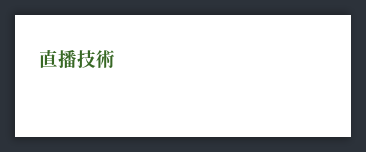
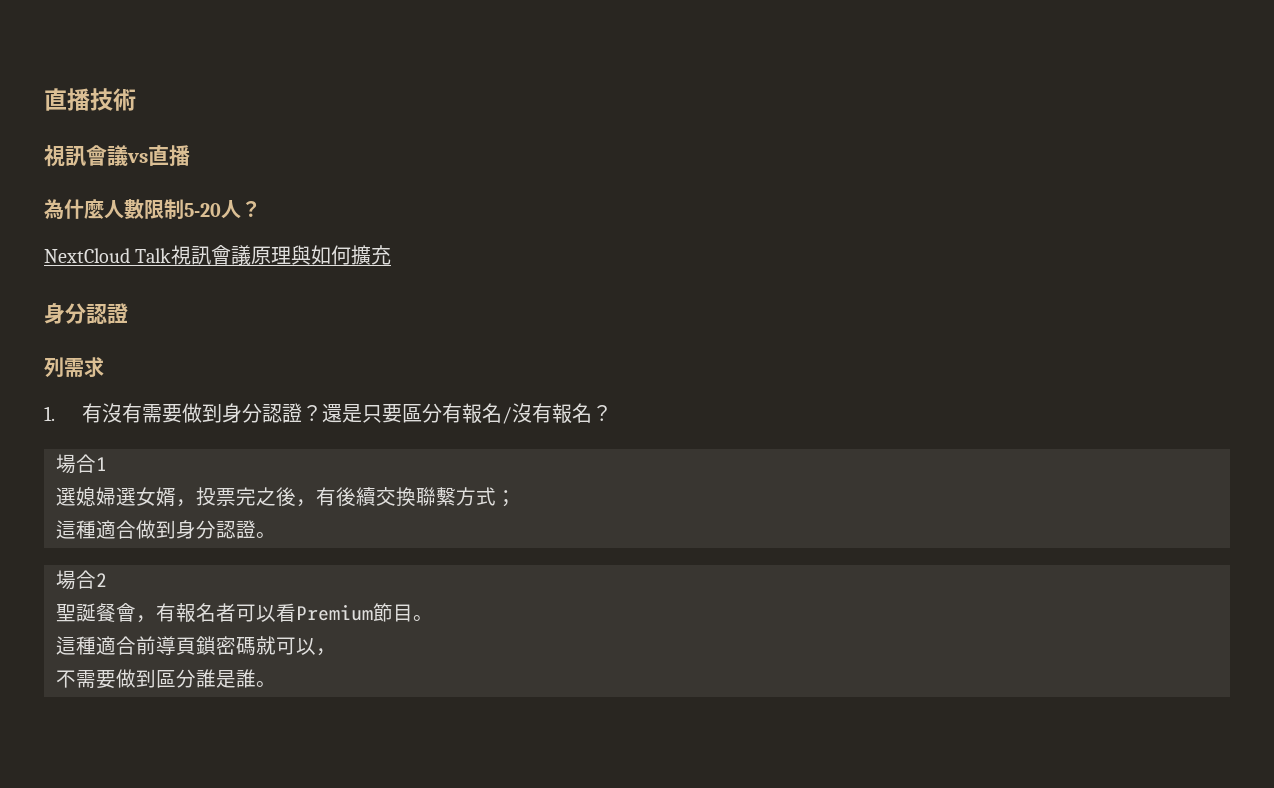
(115, 59) none -> [44,145,190,167] [44,199,261,220] [44,245,392,265] [44,303,128,324] [44,357,104,378] [44,403,612,424] [56,454,107,474] [56,486,516,507] [56,520,276,539] [56,570,107,590] [56,603,433,623] [56,636,336,656] [56,669,276,689] // 視訊會議vs直播 // 為什麼人數限制5-20人？ // NextCloud Talk視訊會議原理與如何擴充 // 身分認證 // 列需求 // 1.有沒有需要做到身分認證？還是只要區分有報名/沒有報名？ // 場合1 // 選媳婦選女婿，投票完之後，有後續交換聯繫方式； // 這種適合做到身分認證。 // 場合2 // 聖誕餐會，有報名者可以看Premium節目。 // 這種適合前導頁鎖密碼就可以， // 不需要做到區分誰是誰。

